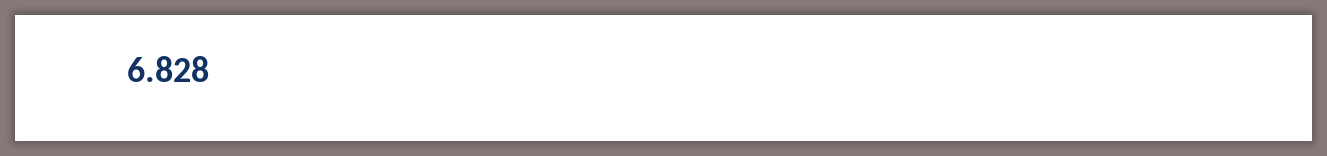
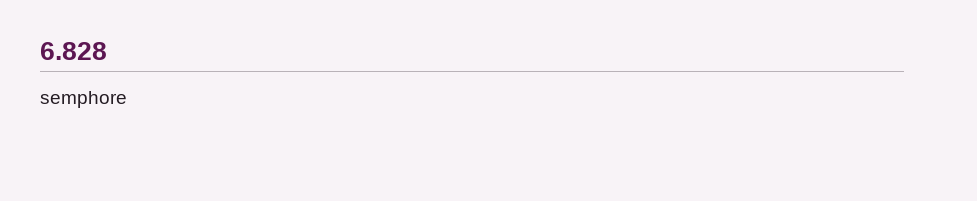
(209, 69) none -> [40,91,127,108] // semphore

